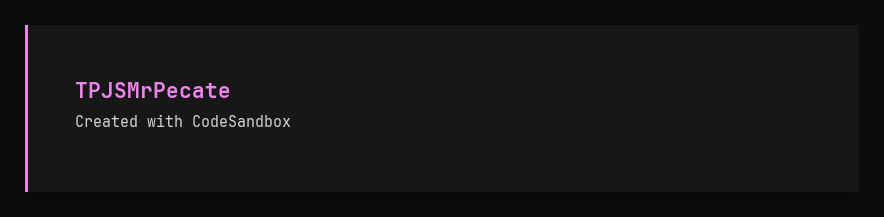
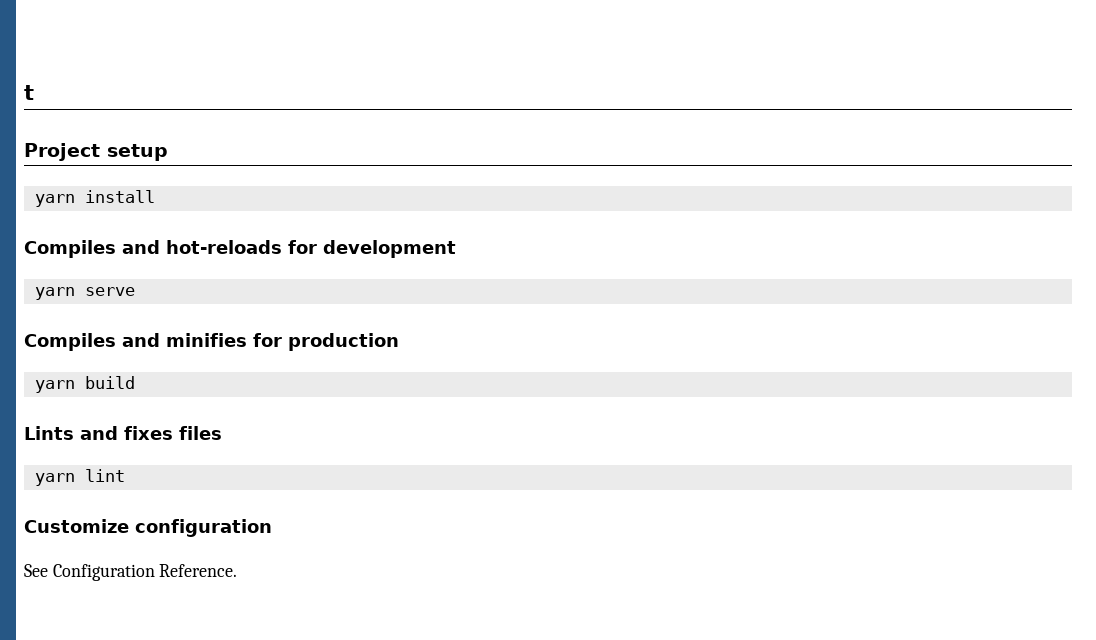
[75,82,231,98] [75,114,291,127] TPJSMrPecate // Created with CodeSandbox -> [24,85,34,100] [24,143,168,161] [34,190,155,207] [24,240,456,258] [34,287,135,300] [24,333,399,351] [34,376,135,393] [24,426,222,440] [34,469,125,486] [24,519,272,537] [24,564,238,581] t // Project setup // yarn install // Compiles and hot-reloads for development // yarn serve // Compiles and minifies for production // yarn build // Lints and fixes files // yarn lint // Customize configuration // See Configuration Reference.

